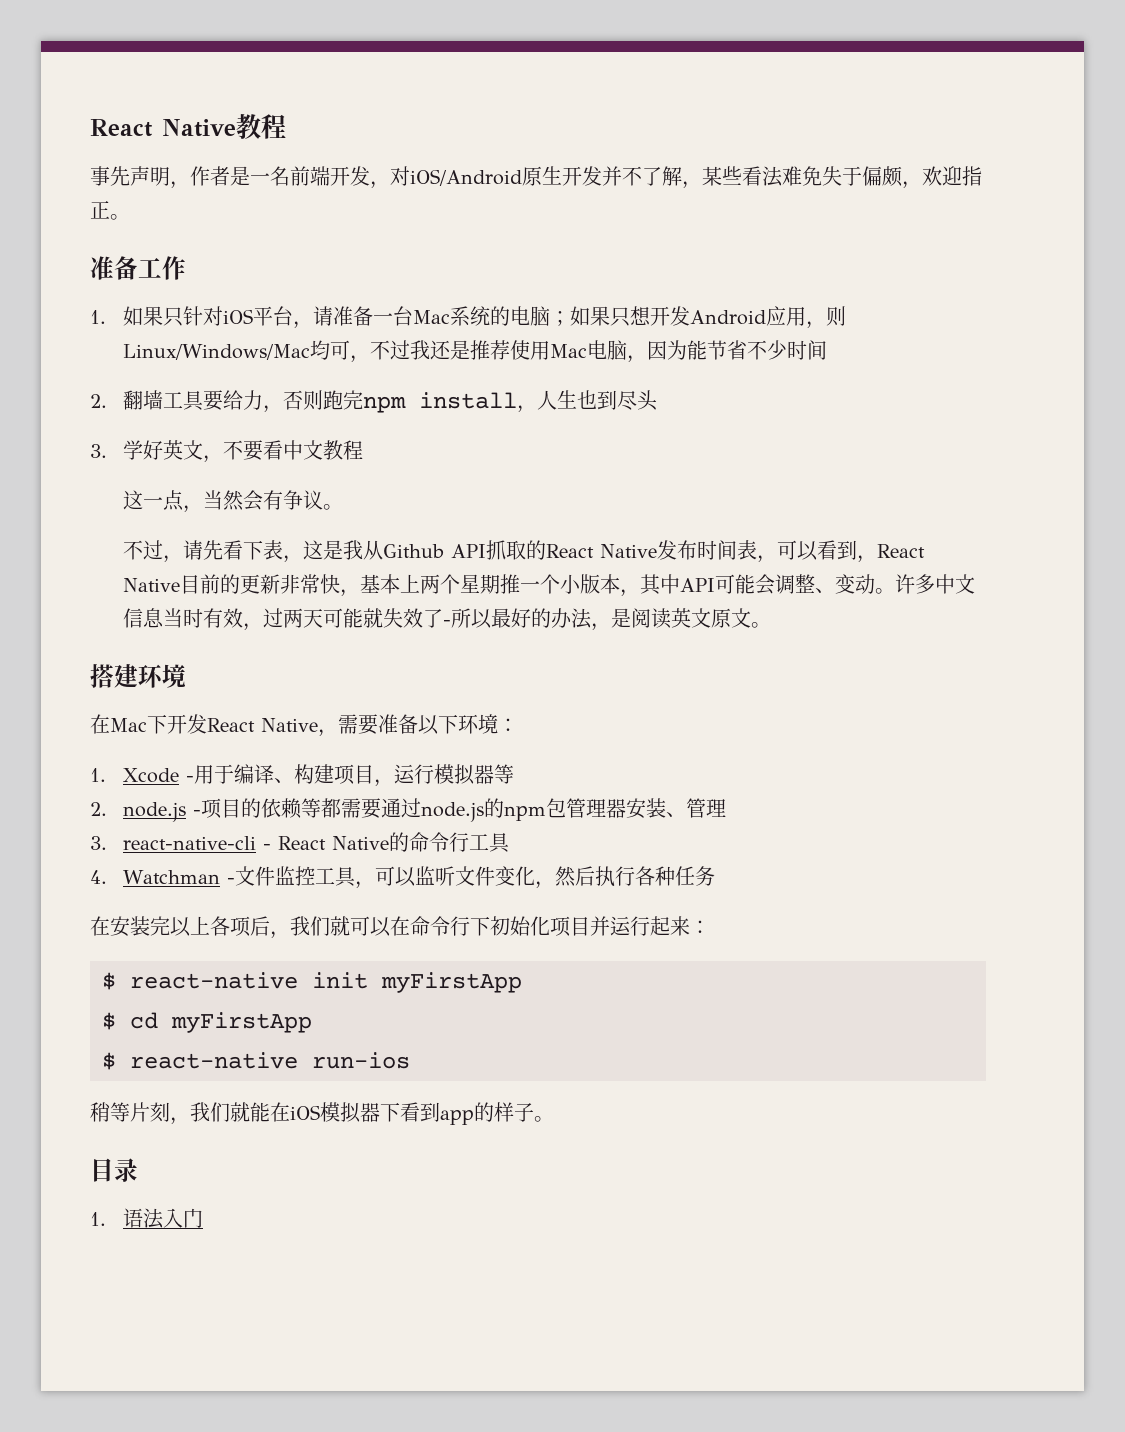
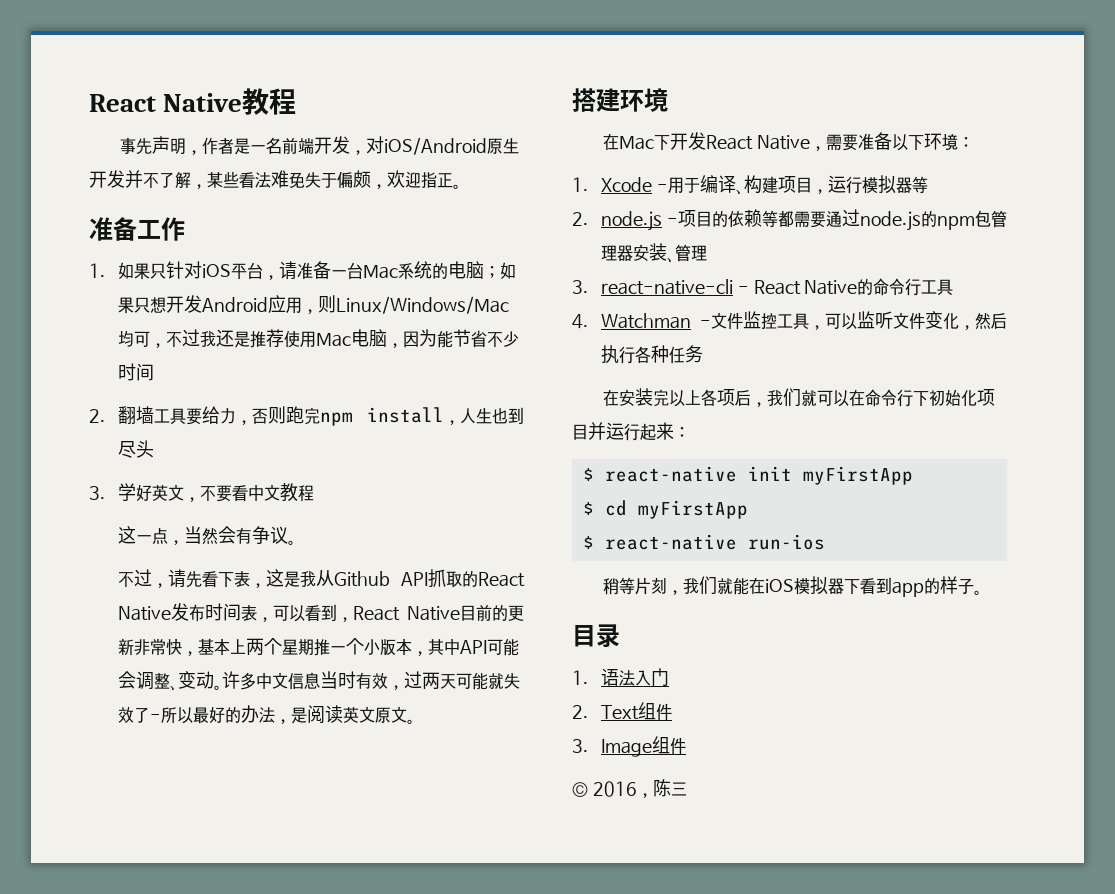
(203, 1218) none -> [572,702,672,720] [572,736,686,757] [572,779,687,798] // 2. Text组件 // 3. Image组件 // © 2016，陈三

